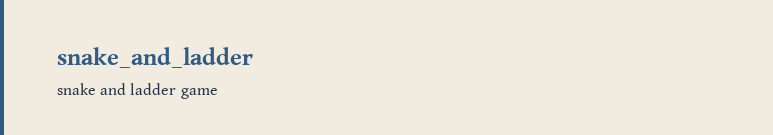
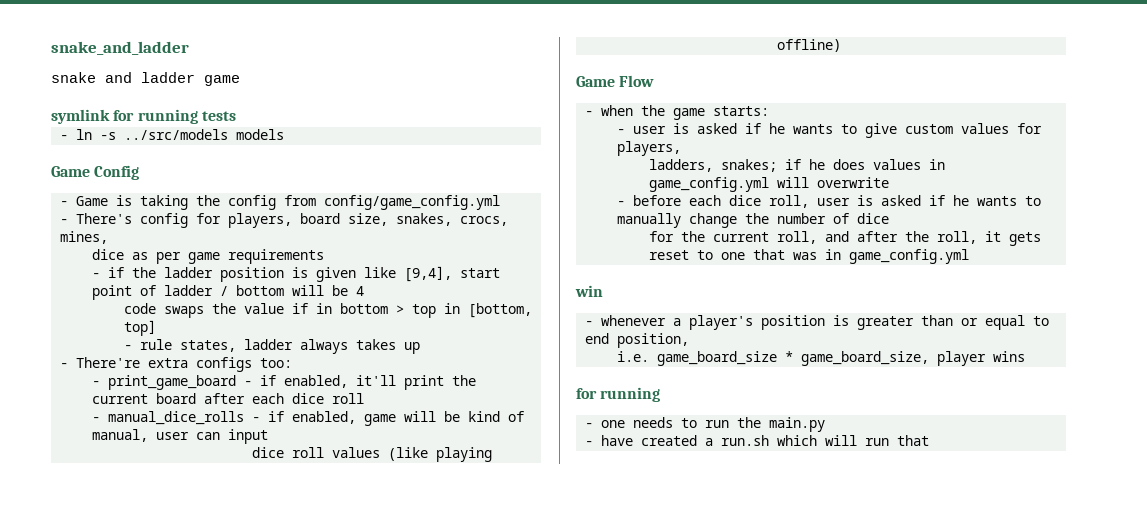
(218, 93) none -> [51,109,236,124] [60,129,284,140] [51,165,140,180] [60,195,500,210] [60,213,508,228] [60,231,108,244] [92,249,324,264] [92,266,500,282] [92,285,364,300] [124,303,532,318] [124,320,156,336] [124,339,420,354] [60,357,292,372] [92,375,476,390] [92,393,364,404] [92,411,524,426] [92,429,268,444] [252,447,492,462] [777,39,841,52] [576,75,655,87] [585,105,769,120] [617,123,1042,138] [617,141,681,156] [649,159,945,172] [649,177,889,192] [617,195,1041,208] [617,213,889,228] [649,231,1041,246] [649,249,969,264] [575,285,603,297] [585,315,1049,330] [585,333,689,348] [617,351,1025,366] [576,387,661,402] [585,417,825,432] [585,435,929,446] // symlink for running tests // - ln -s ../src/models models // Game Config // - Game is taking the config from config/game_config.yml // - There's config for players, board size, snakes, crocs, mines, // dice as per game requirements // - if the ladder position is given like [9,4], start point of ladder / bottom will be 4 // code swaps the value if in bottom > top in [bottom, top] // - rule states, ladder always takes up // - There're extra configs too: // - print_game_board - if enabled, it'll print the current board after each dice roll // - manual_dice_rolls - if enabled, game will be kind of manual, user can input // dice roll values (like playing offline) // Game Flow // - when the game starts: // - user is asked if he wants to give custom values for players, // ladders, snakes; if he does values in game_config.yml will overwrite // - before each dice roll, user is asked if he wants to manually change the number of dice // for the current roll, and after the roll, it gets reset to one that was in game_config.yml // win // - whenever a player's position is greater than or equal to end position, // i.e. game_board_size * game_board_size, player wins // for running // - one needs to run the main.py // - have created a run.sh which will run that

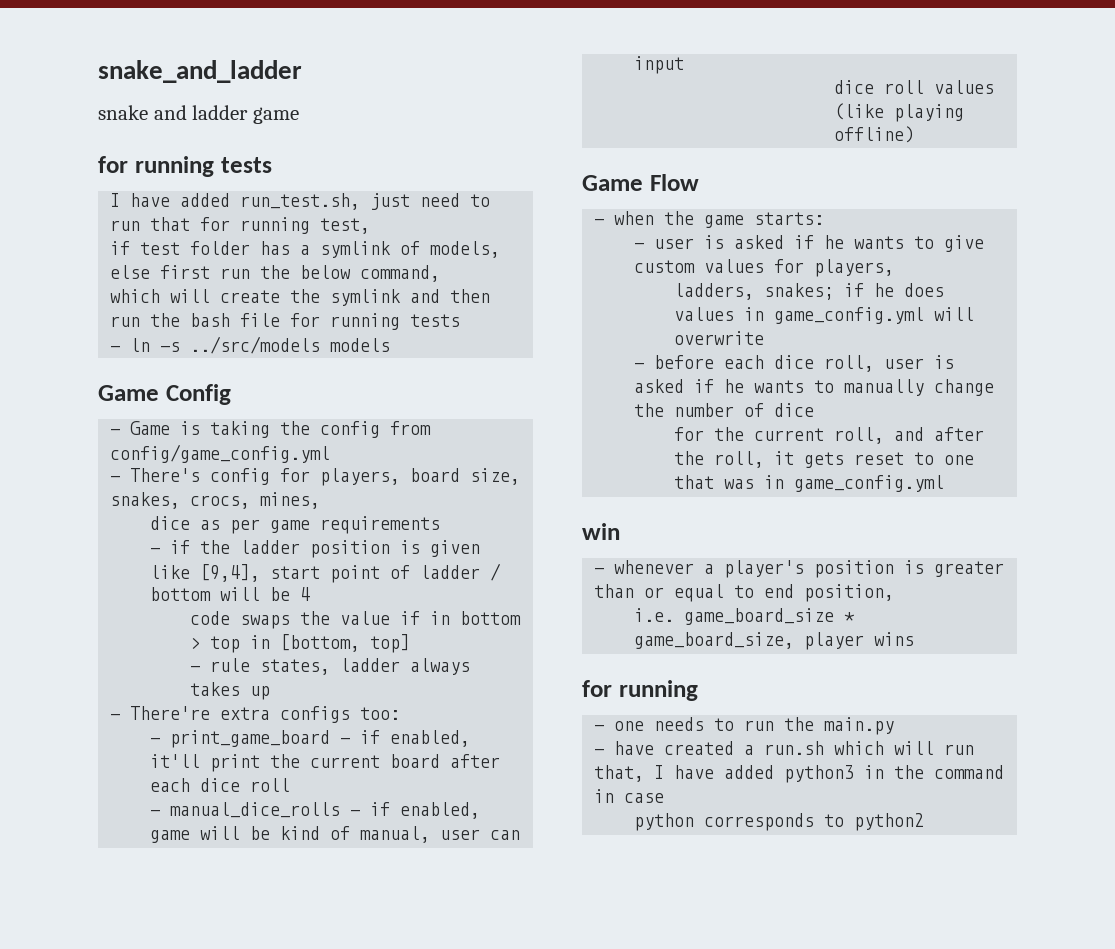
[51,109,110,124] symlink -> [98,156,272,177] [110,193,491,210] [110,217,371,234] [110,241,501,258] [110,265,441,282] [110,289,491,306] [110,313,281,327] for running tests // I have added run_test.sh, just need to run that for running test, // if test folder has a symlink of models, else first run the below command, // which will create the symlink and then run the bash file
[897,435,929,446] that -> [594,765,1005,783] [594,789,665,803] [634,813,925,831] that, I have added python3 in the command in case // python corresponds to python2

